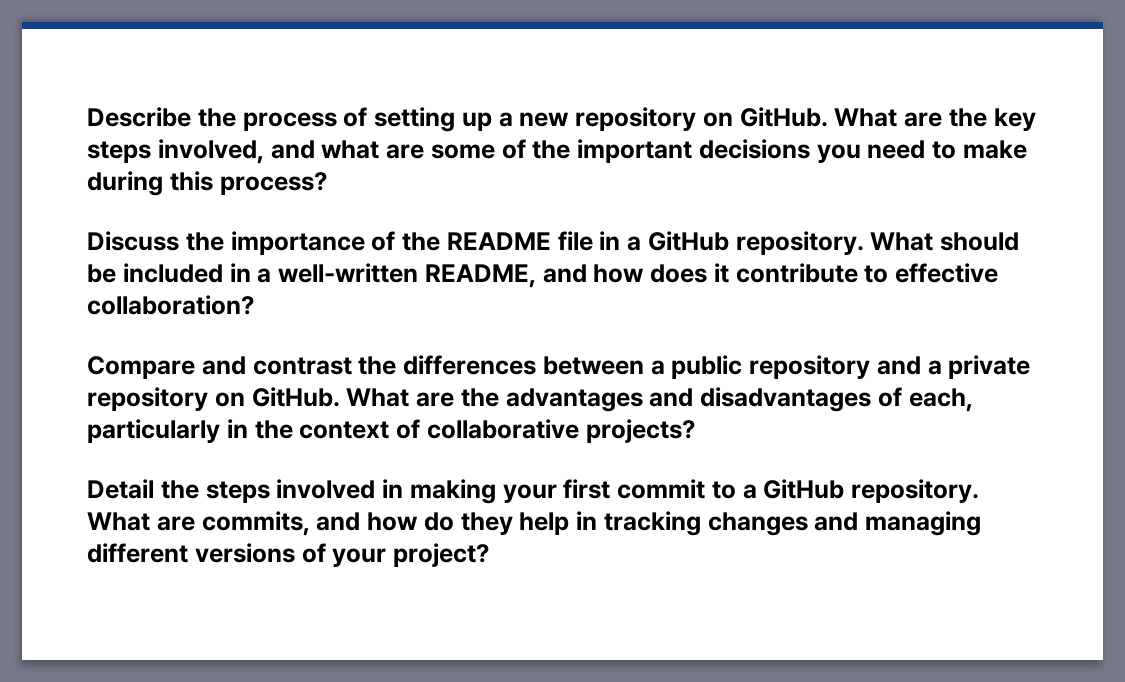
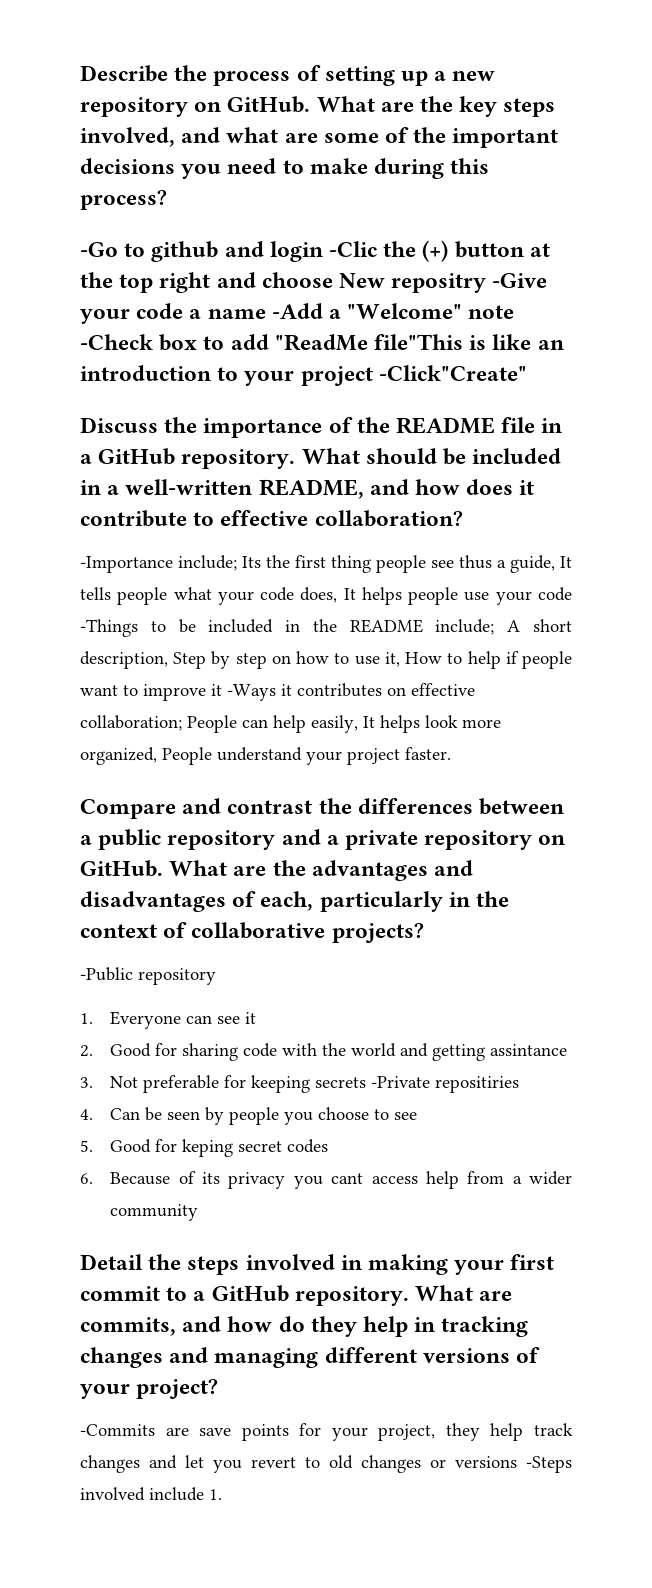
(327, 183) none -> [80,240,550,262] [80,272,548,293] [80,303,515,324] [80,334,564,351] [80,365,527,386] // -Go to github and login -Clic the (+) button at the top right and choose New repositry -Give your code a name -Add a "Welcome" note -Check box to add "ReadMe file"This is like an introduction to your project -Click"Create"
(254, 305) none -> [80,555,572,573] [80,587,572,605] [80,619,572,637] [80,651,572,669] [80,683,475,701] [80,715,501,733] [80,747,451,765] // -Importance include; Its the first thing people see thus a guide, It tells people what your code does, It helps people use your code -Things to be included in the README include; A short description, Step by step on how to use it, How to help if people want to improve it -Ways it contributes on effective collaboration; People can help easily, It helps look more organized, People understand your project faster.
(695, 431) none -> [80,967,216,985] [80,1011,257,1029] [80,1043,568,1061] [80,1075,520,1093] [80,1107,418,1125] [80,1139,329,1157] [80,1171,572,1189] [110,1204,199,1221] // -Public repository // 1. Everyone can see it // 2. Good for sharing code with the world and getting assintance // 3. Not preferable for keeping secrets -Private repositiries // 4. Can be seen by people you choose to see // 5. Good for keping secret codes // 6. Because of its privacy you cant access help from a wider community
(489, 555) none -> [80,1423,573,1441] [80,1455,572,1473] [80,1487,222,1501] // -Commits are save points for your project, they help track changes and let you revert to old changes or versions -Steps involved include 1.

